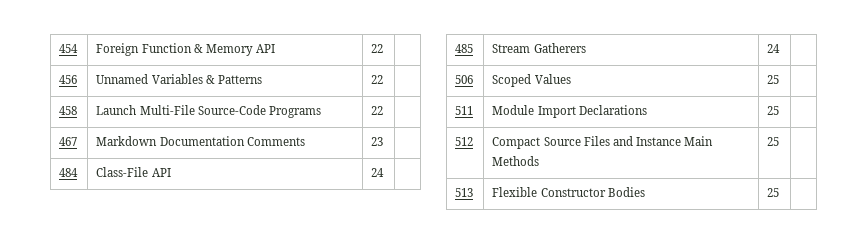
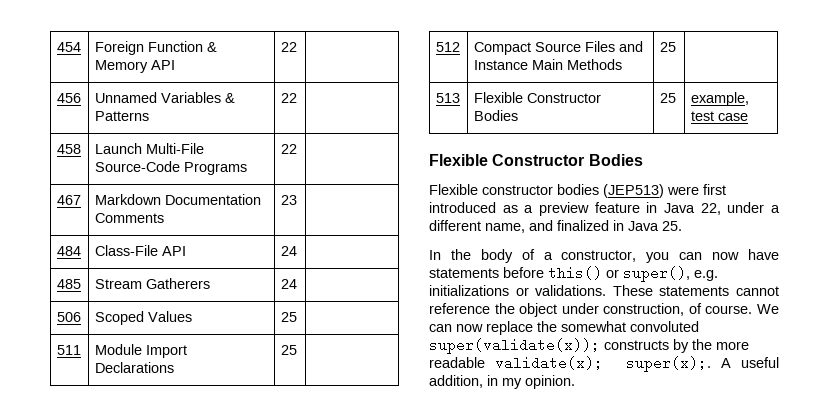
(780, 192) none -> [690,92,749,106] [690,111,748,121] [429,154,643,166] [429,184,726,198] [429,202,780,216] [429,220,682,233] [429,249,779,263] [429,266,718,282] [429,285,779,296] [429,303,779,317] [429,321,699,335] [429,338,749,354] [429,356,779,372] [429,375,575,389] example, test case // Flexible Constructor Bodies // Flexible constructor bodies (JEP513) were first introduced as a preview feature in Java 22, under a different name, and finalized in Java 25. // In the body of a constructor, you can now have statements before this() or super(), e.g. initializations or validations. These statements cannot reference the object under construction, of course. We can now replace the somewhat convoluted super(validate(x)); constructs by the more readable validate(x); super(x);. A useful addition, in my opinion.

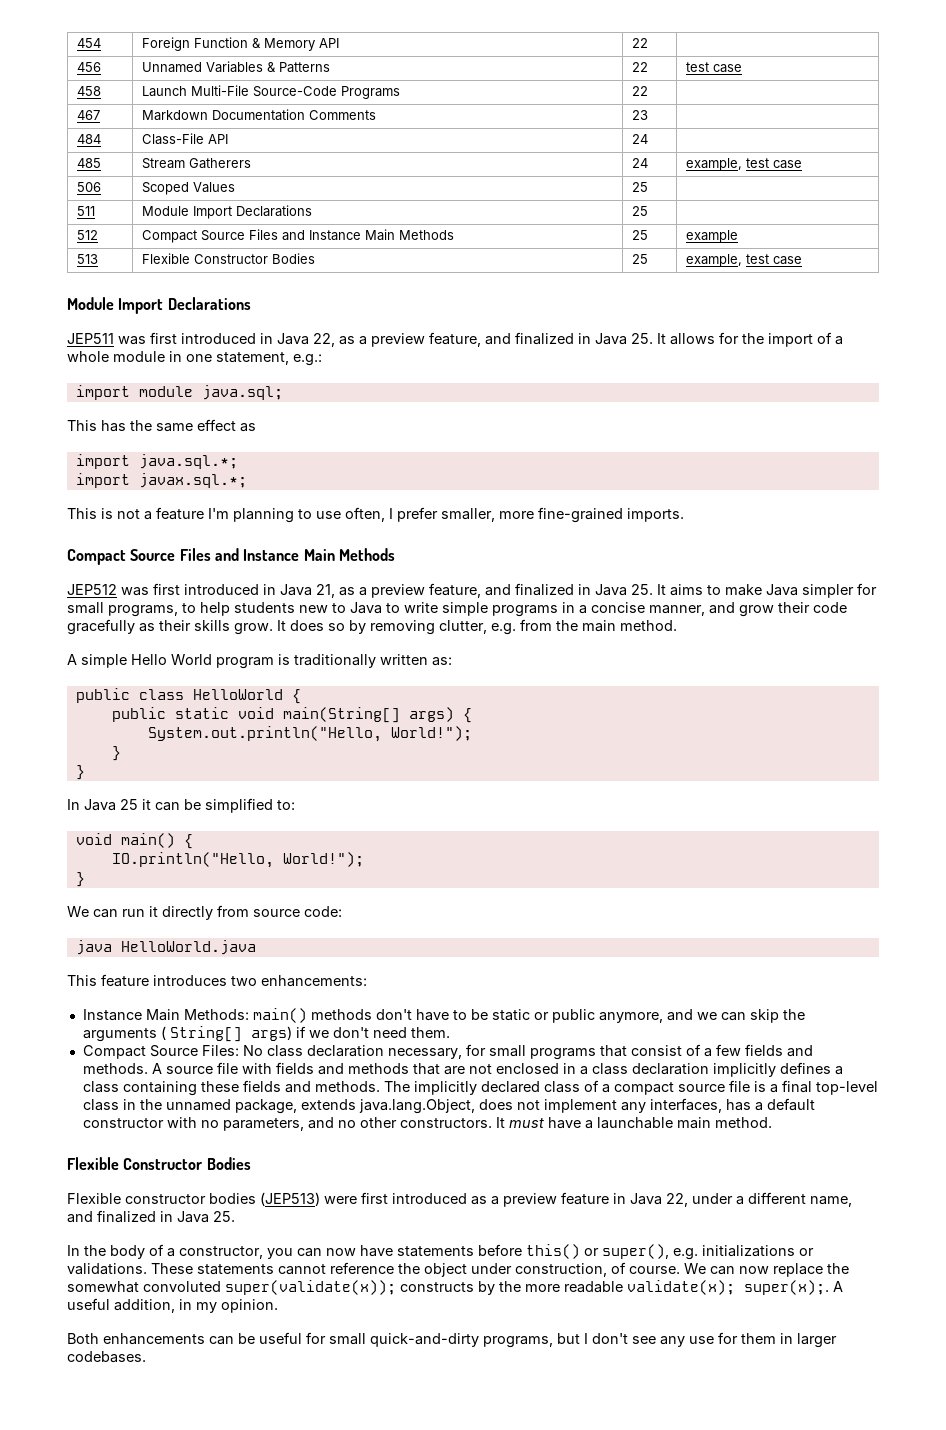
(297, 98) none -> [686,62,743,73] test case
(297, 284) none -> [686,158,803,171] example, test case
(676, 47) none -> [686,230,739,243] example
(748, 117) none -> [67,297,251,314] [67,332,843,347] [67,351,322,366] [75,385,283,400] [67,419,256,432] [75,454,238,469] [75,473,247,488] [67,507,684,523] [67,548,395,565] [67,583,877,598] [67,602,847,617] [67,619,677,635] [67,654,452,669] [75,688,301,704] [111,707,472,723] [147,726,472,742] [111,746,121,761] [75,765,85,780] [67,798,295,813] [75,833,193,849] [111,852,364,868] [75,872,85,887] [67,905,342,920] [75,940,256,955] [67,974,367,987] [82,1008,805,1023] [82,1026,450,1042] [82,1044,813,1060] [82,1062,843,1077] [82,1080,878,1096] [82,1098,815,1114] [82,1117,772,1131] // Module Import Declarations // JEP511 was first introduced in Java 22, as a preview feature, and finalized in Java 25. It allows for the import of a whole module in one statement, e.g.: // import module java.sql; // This has the same effect as // import java.sql.*; // import javax.sql.*; // This is not a feature I'm planning to use often, I prefer smaller, more fine-grained imports. // Compact Source Files and Instance Main Methods // JEP512 was first introduced in Java 21, as a preview feature, and finalized in Java 25. It aims to make Java simpler for small programs, to help students new to Java to write simple programs in a concise manner, and grow their code gracefully as their skills grow. It does so by removing clutter, e.g. from the main method. // A simple Hello World program is traditionally written as: // public class HelloWorld { // public static void main(String[] args) { // System.out.println("Hello, World!"); // } // } // In Java 25 it can be simplified to: // void main() { // IO.println("Hello, World!"); // } // We can run it directly from source code: // java HelloWorld.java // This feature introduces two enhancements: // Instance Main Methods: main() methods don't have to be static or public anymore, and we can skip the arguments ( String[] args) if we don't need them. // Compact Source Files: No class declaration necessary, for small programs that consist of a few fields and methods. A source file with fields and methods that are not enclosed in a class declaration implicitly defines a class containing these fields and methods. The implicitly declared class of a compact source file is a final top-level class in the unnamed package, extends java.lang.Object, does not implement any interfaces, has a default constructor with no parameters, and no other constructors. It must have a launchable main method.
(575, 382) none -> [67,1332,837,1348] [67,1351,146,1363] // Both enhancements can be useful for small quick-and-dirty programs, but I don't see any use for them in larger codebases.

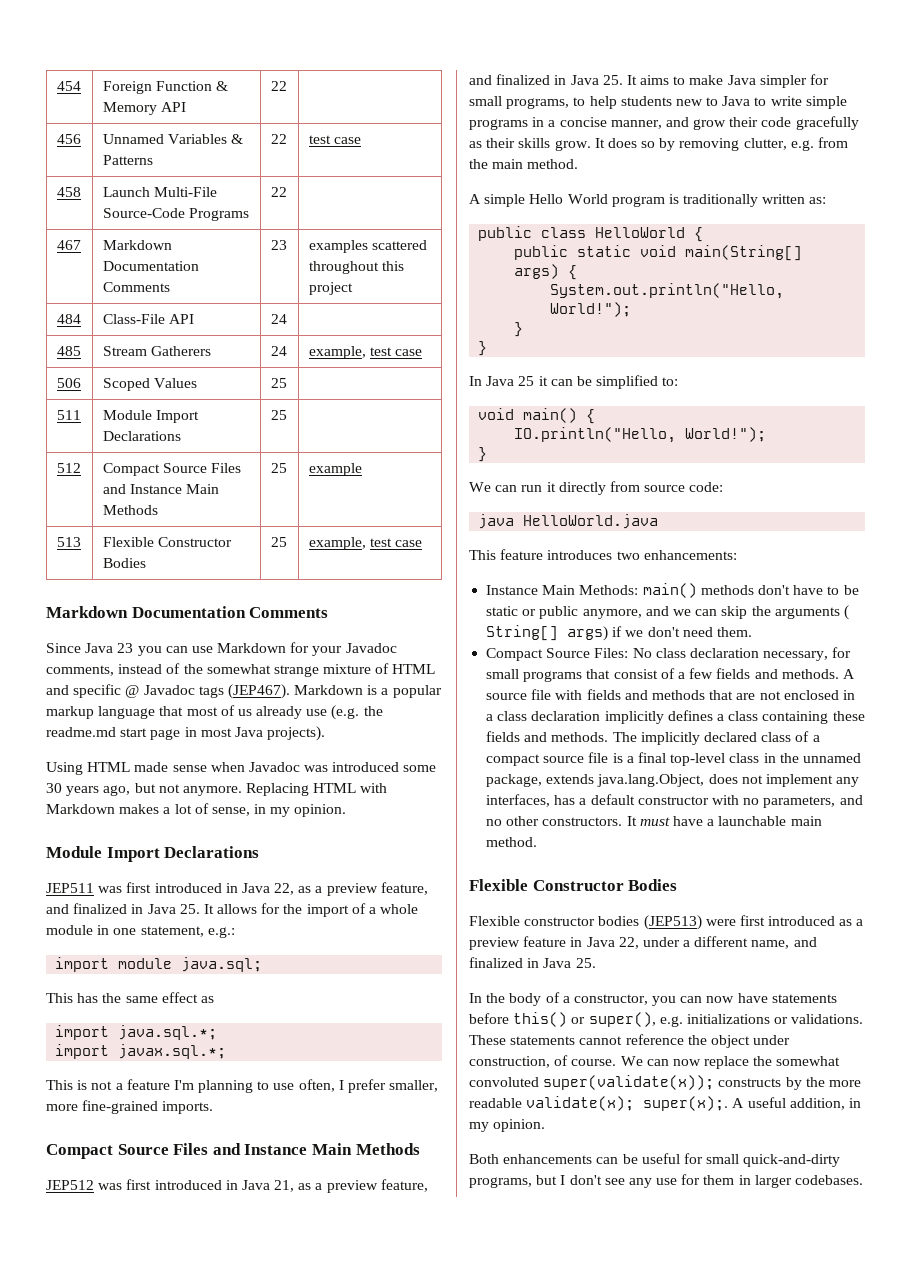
(649, 115) none -> [308,240,428,253] [308,261,405,274] [308,282,353,295] examples scattered throughout this project
(803, 260) none -> [46,606,329,618] [46,642,397,656] [46,663,436,677] [46,684,442,699] [46,705,383,720] [46,726,326,741] [46,762,437,775] [46,783,388,796] [46,803,347,817] // Markdown Documentation Comments // Since Java 23 you can use Markdown for your Javadoc comments, instead of the somewhat strange mixture of HTML and specific @ Javadoc tags (JEP467). Markdown is a popular markup language that most of us already use (e.g. the readme.md start page in most Java projects). // Using HTML made sense when Javadoc was introduced some 30 years ago, but not anymore. Replacing HTML with Markdown makes a lot of sense, in my opinion.

